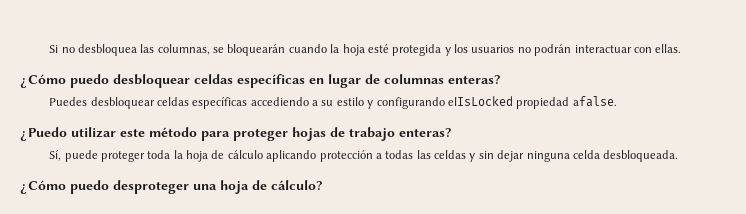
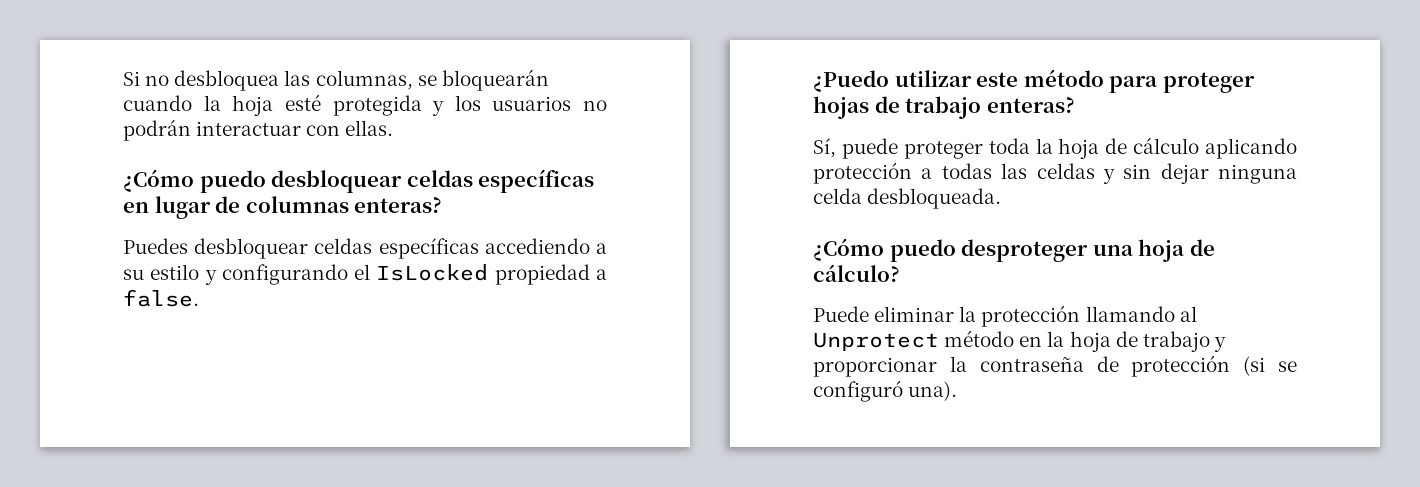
[447,96,617,109] elIsLocked propiedad afalse. -> [354,264,607,285] [123,289,199,307] el IsLocked propiedad a false.
(323, 185) none -> [813,305,1197,327] [813,330,1226,352] [813,355,1297,377] [813,380,958,402] // Puede eliminar la protección llamando al Unprotect método en la hoja de trabajo y proporcionar la contraseña de protección (si se configuró una).

